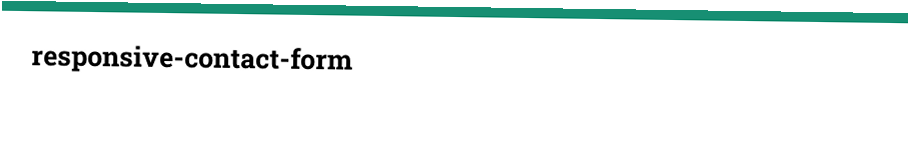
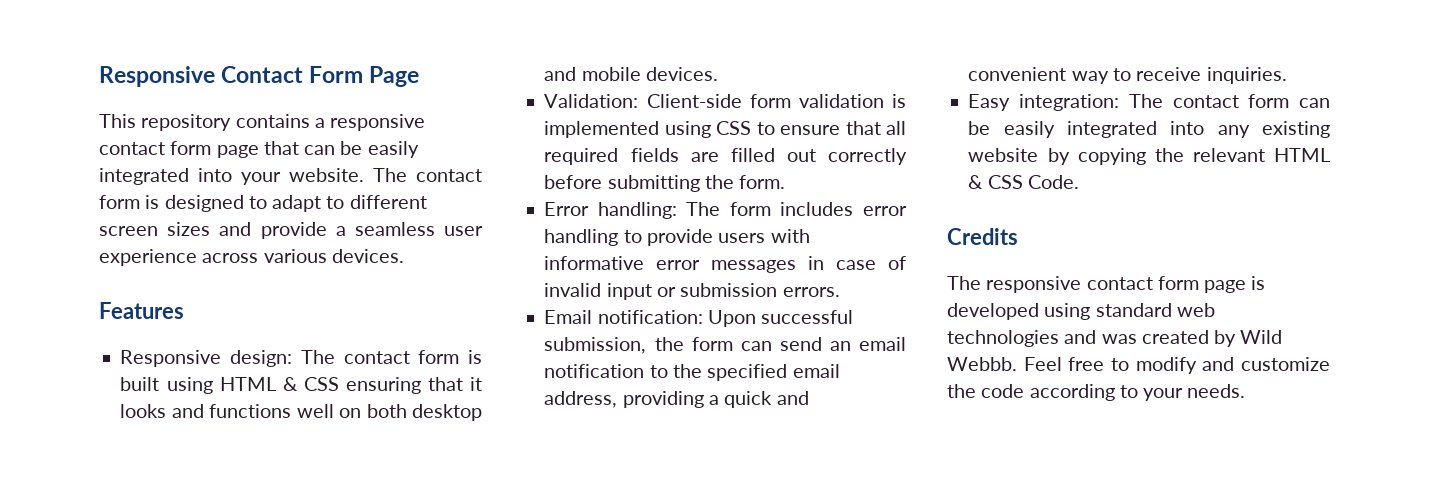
[31,44,353,76] responsive-contact-form -> [99,66,420,87] [99,114,426,131] [99,141,419,158] [99,168,482,185] [99,195,427,212] [99,222,483,239] [99,249,404,266] [99,302,184,319] [120,350,482,367] [120,377,482,394] [120,404,483,421] [544,67,718,81] [544,94,906,108] [544,121,906,138] [544,148,907,165] [544,175,786,192] [544,202,907,219] [544,229,810,246] [544,256,906,273] [544,283,840,300] [544,310,854,327] [544,337,906,354] [544,364,840,381] [544,391,809,408] [968,67,1287,84] [968,94,1330,111] [968,121,1330,138] [968,148,1330,165] [968,175,1079,189] [947,228,1018,245] [947,276,1266,293] [947,303,1215,320] [947,330,1283,347] [947,357,1330,374] [947,384,1246,401] Responsive Contact Form Page // This repository contains a responsive contact form page that can be easily integrated into your website. The contact form is designed to adapt to different screen sizes and provide a seamless user experience across various devices. // Features // Responsive design: The contact form is built using HTML & CSS ensuring that it looks and functions well on both desktop and mobile devices. // Validation: Client-side form validation is implemented using CSS to ensure that all required fields are filled out correctly before submitting the form. // Error handling: The form includes error handling to provide users with informative error messages in case of invalid input or submission errors. // Email notification: Upon successful submission, the form can send an email notification to the specified email address, providing a quick and convenient way to receive inquiries. // Easy integration: The contact form can be easily integrated into any existing website by copying the relevant HTML & CSS Code. // Credits // The responsive contact form page is developed using standard web technologies and was created by Wild Webbb. Feel free to modify and customize the code according to your needs.

